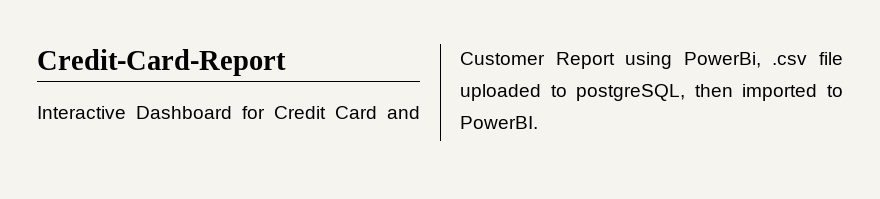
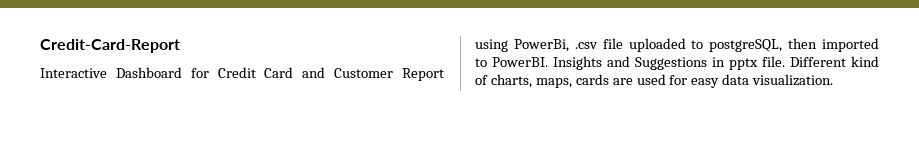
(538, 122) none -> [553,56,879,70] [475,74,834,88] Insights and Suggestions in pptx file. Different kind of charts, maps, cards are used for easy data visualization.

